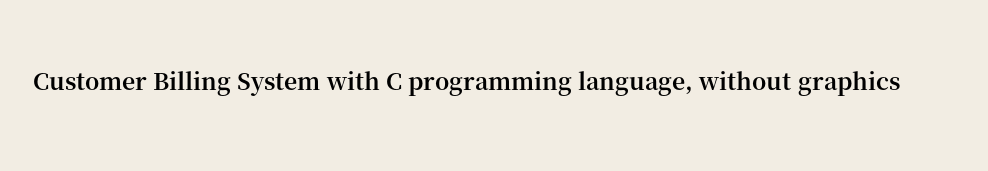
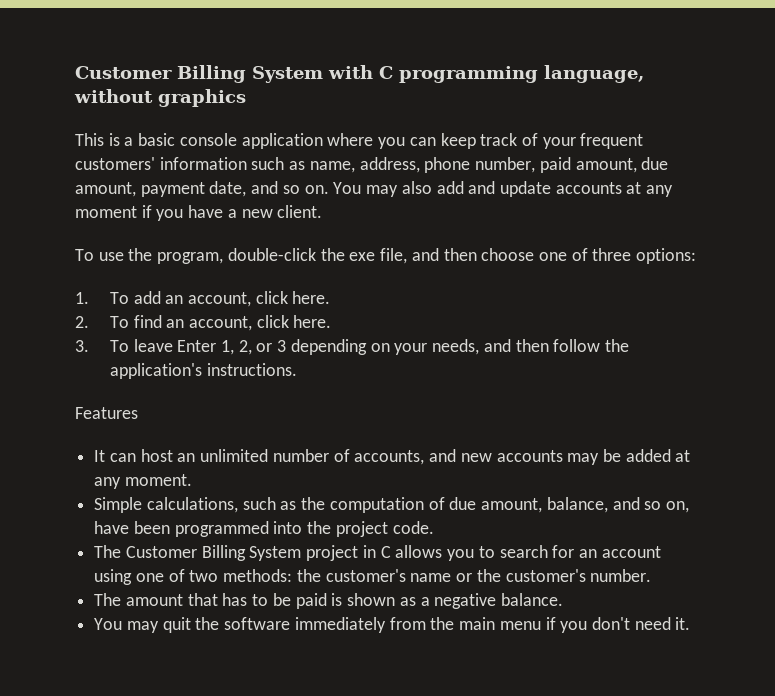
(900, 83) none -> [75,133,644,149] [75,157,669,173] [75,181,674,197] [75,205,323,221] [75,248,697,264] [75,291,331,307] [75,315,332,331] [75,339,630,355] [109,363,297,379] [75,407,138,419] [94,449,691,465] [94,474,192,489] [94,497,689,513] [94,521,434,537] [94,545,661,561] [94,569,652,585] [94,593,563,609] [94,617,691,633] // This is a basic console application where you can keep track of your frequent customers' information such as name, address, phone number, paid amount, due amount, payment date, and so on. You may also add and update accounts at any moment if you have a new client. // To use the program, double-click the exe file, and then choose one of three options: // 1. To add an account, click here. // 2. To find an account, click here. // 3. To leave Enter 1, 2, or 3 depending on your needs, and then follow the application's instructions. // Features // It can host an unlimited number of accounts, and new accounts may be added at any moment. // Simple calculations, such as the computation of due amount, balance, and so on, have been programmed into the project code. // The Customer Billing System project in C allows you to search for an account using one of two methods: the customer's name or the customer's number. // The amount that has to be paid is shown as a negative balance. // You may quit the software immediately from the main menu if you don't need it.

